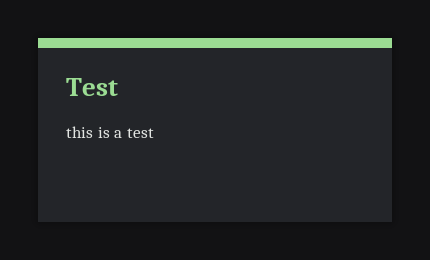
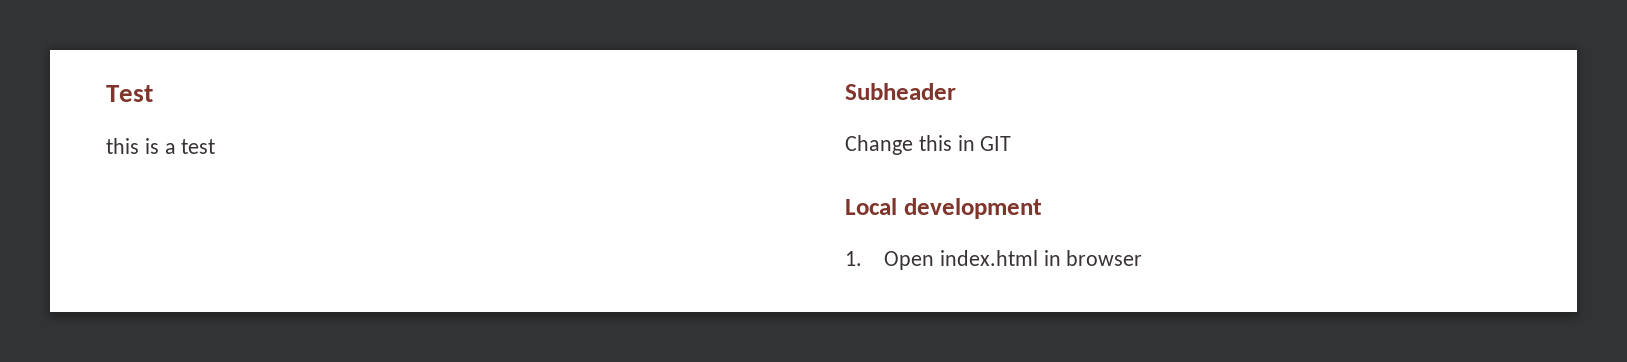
(154, 133) none -> [845,83,956,100] [845,135,1012,155] [845,198,1042,219] [845,250,1143,270] // Subheader // Change this in GIT // Local development // 1. Open index.html in browser

